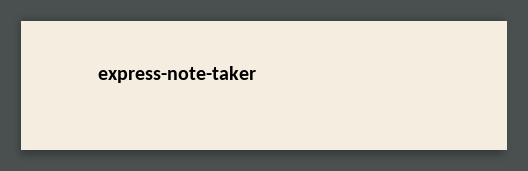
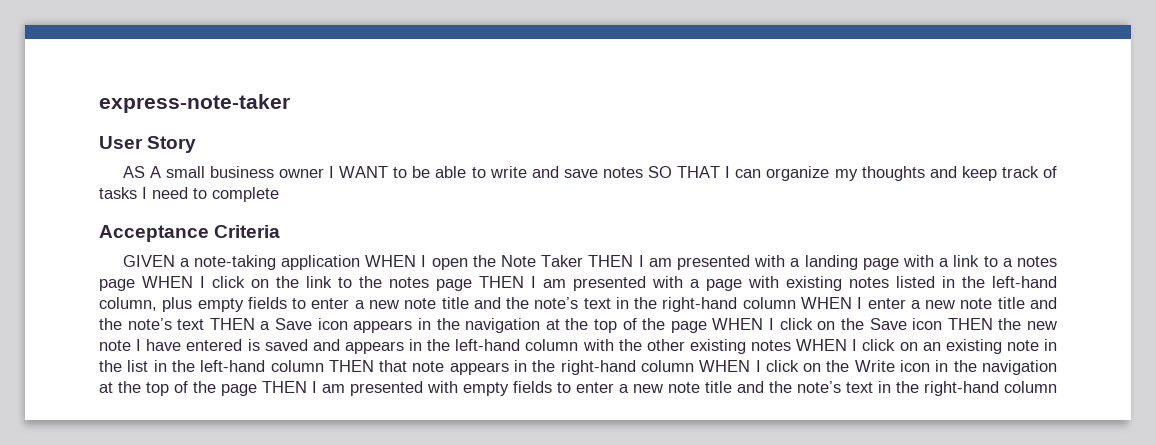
(256, 74) none -> [99,136,197,153] [122,166,1057,181] [99,187,279,202] [99,225,281,242] [122,255,1057,270] [99,276,1057,291] [99,297,1057,312] [99,318,1058,333] [99,339,1057,354] [99,360,1058,375] [99,381,1057,396] // User Story // AS A small business owner I WANT to be able to write and save notes SO THAT I can organize my thoughts and keep track of tasks I need to complete // Acceptance Criteria // GIVEN a note-taking application WHEN I open the Note Taker THEN I am presented with a landing page with a link to a notes page WHEN I click on the link to the notes page THEN I am presented with a page with existing notes listed in the left-hand column, plus empty fields to enter a new note title and the note’s text in the right-hand column WHEN I enter a new note title and the note’s text THEN a Save icon appears in the navigation at the top of the page WHEN I click on the Save icon THEN the new note I have entered is saved and appears in the left-hand column with the other existing notes WHEN I click on an existing note in the list in the left-hand column THEN that note appears in the right-hand column WHEN I click on the Write icon in the navigation at the top of the page THEN I am presented with empty fields to enter a new note title and the note’s text in the right-hand column

